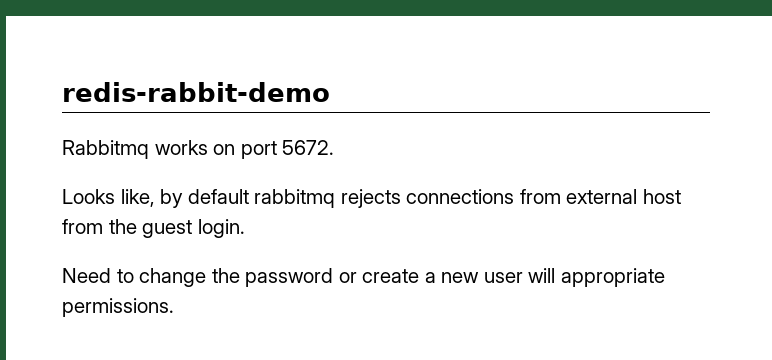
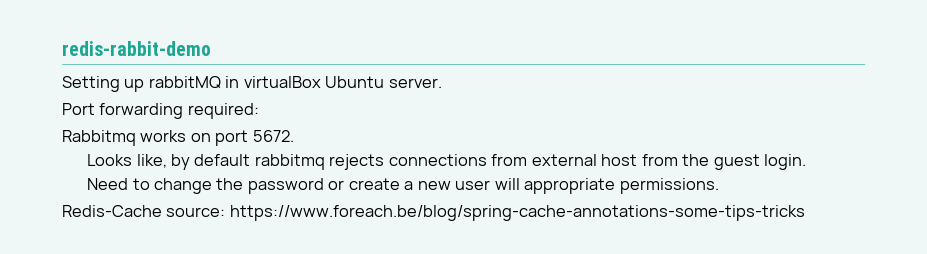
(330, 92) none -> [62,76,442,92] [62,103,259,119] // Setting up rabbitMQ in virtualBox Ubuntu server. // Port forwarding required:
(174, 307) none -> [62,205,805,221] // Redis-Cache source: https://www.foreach.be/blog/spring-cache-annotations-some-tips-tricks

